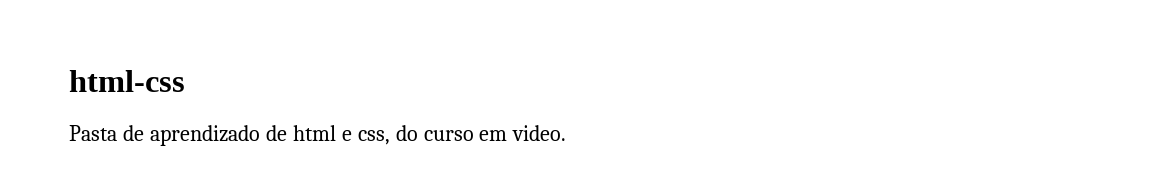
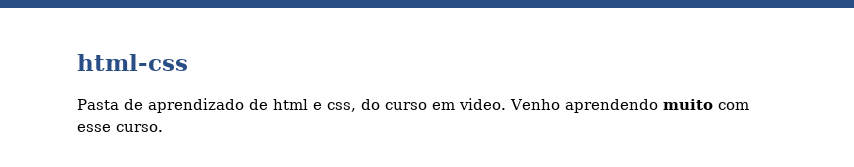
(567, 133) none -> [510,99,749,113] [77,124,163,132] Venho aprendendo muito com esse curso.

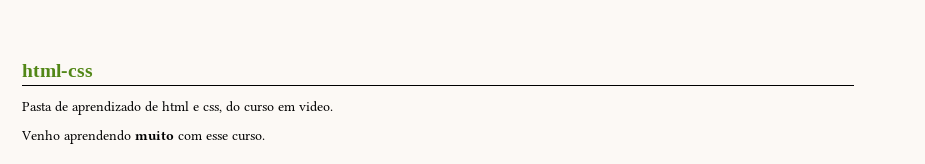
(506, 104) none -> (333, 106) //

